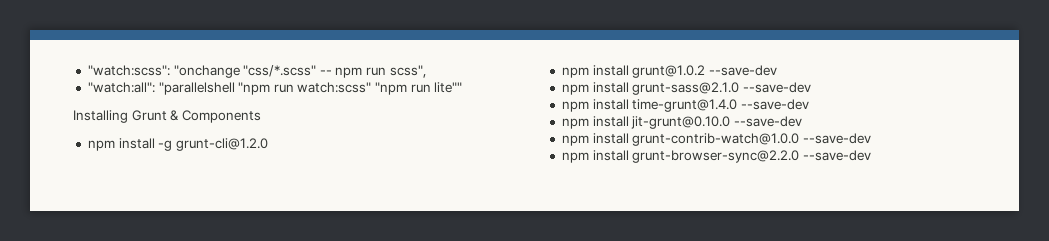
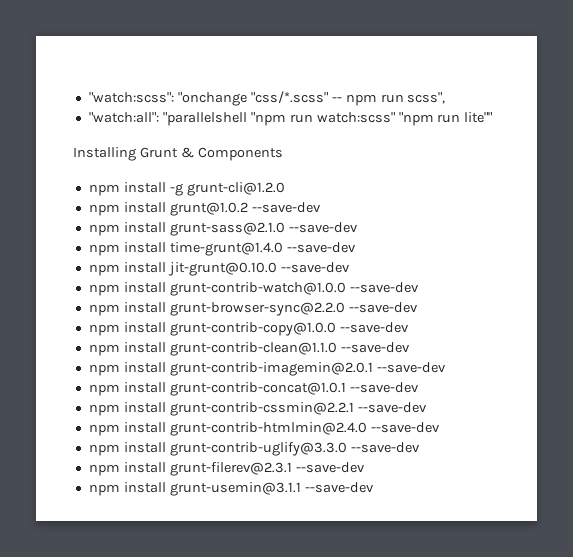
(871, 155) none -> [88,322,409,336] [88,342,410,356] [88,362,446,376] [88,382,419,396] [88,402,427,416] [88,422,440,436] [88,442,420,456] [88,462,365,476] [88,482,374,496] // npm install grunt-contrib-copy@1.0.0 --save-dev // npm install grunt-contrib-clean@1.1.0 --save-dev // npm install grunt-contrib-imagemin@2.0.1 --save-dev // npm install grunt-contrib-concat@1.0.1 --save-dev // npm install grunt-contrib-cssmin@2.2.1 --save-dev // npm install grunt-contrib-htmlmin@2.4.0 --save-dev // npm install grunt-contrib-uglify@3.3.0 --save-dev // npm install grunt-filerev@2.3.1 --save-dev // npm install grunt-usemin@3.1.1 --save-dev

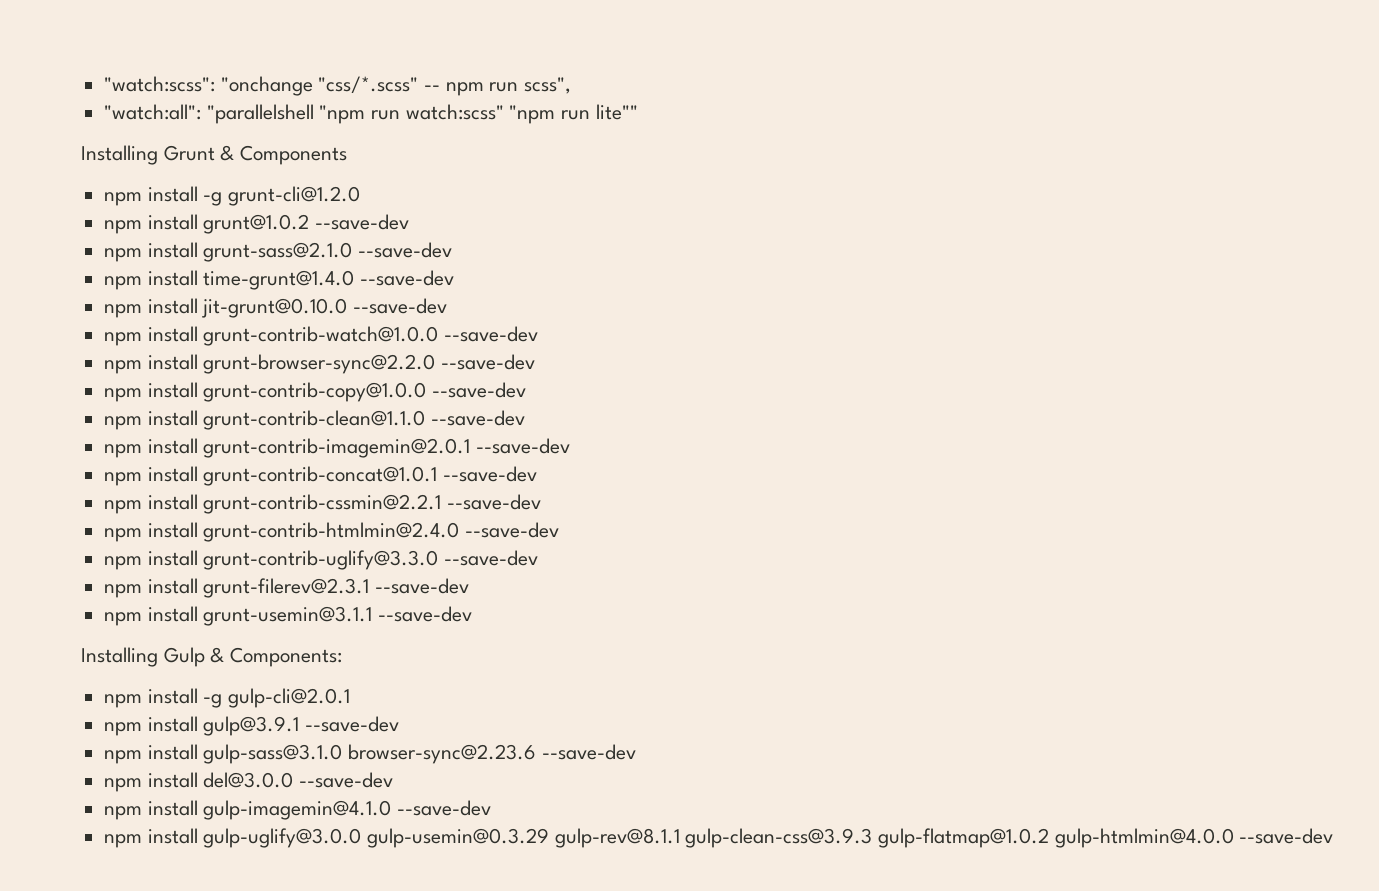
(374, 487) none -> [81,647,343,667] [104,688,351,708] [104,716,400,736] [104,744,636,764] [104,772,394,792] [104,800,492,820] [104,828,1334,848] // Installing Gulp & Components: // npm install -g gulp-cli@2.0.1 // npm install gulp@3.9.1 --save-dev // npm install gulp-sass@3.1.0 browser-sync@2.23.6 --save-dev // npm install del@3.0.0 --save-dev // npm install gulp-imagemin@4.1.0 --save-dev // npm install gulp-uglify@3.0.0 gulp-usemin@0.3.29 gulp-rev@8.1.1 gulp-clean-css@3.9.3 gulp-flatmap@1.0.2 gulp-htmlmin@4.0.0 --save-dev

